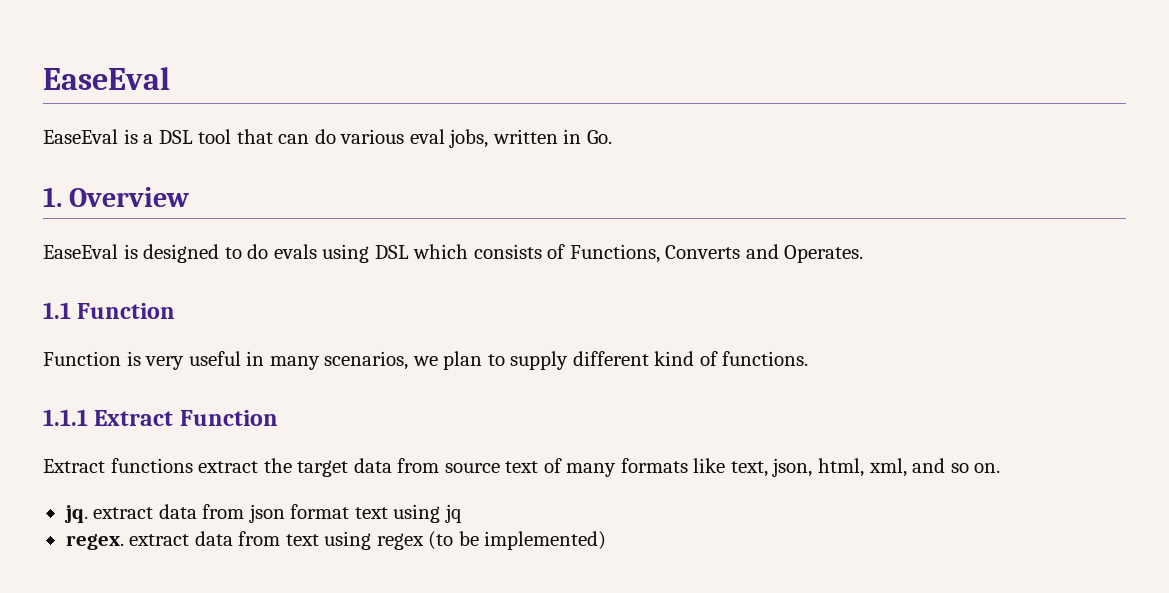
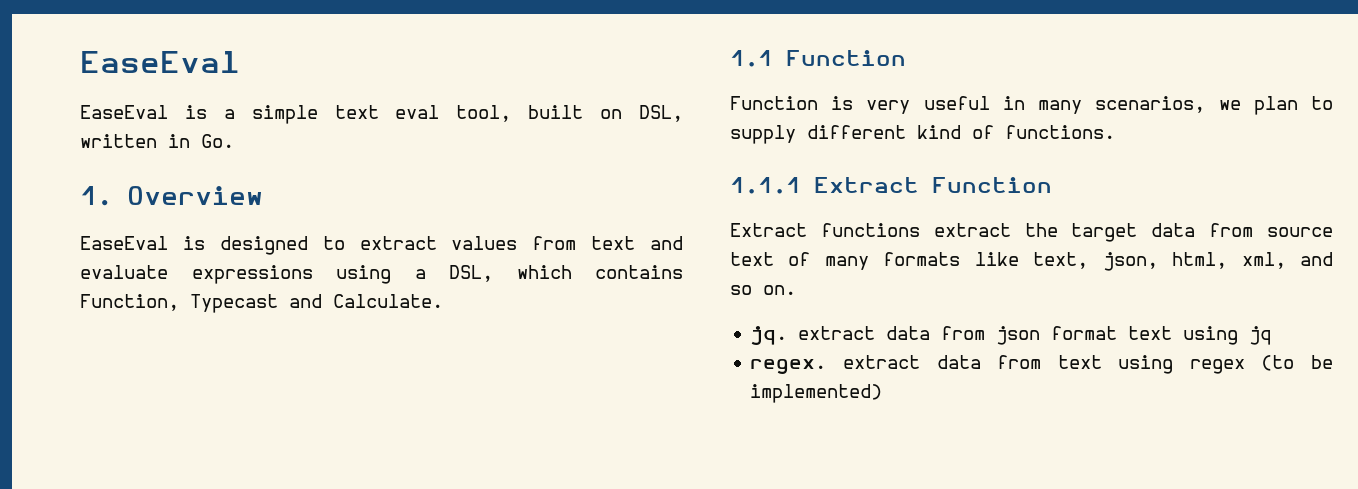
[158,129,489,148] DSL tool that can do various eval jobs, -> [251,105,684,124] simple text eval tool, built on DSL,
[247,244,864,263] do evals using DSL which consists of Functions, Converts and Operates. -> [359,236,683,250] [80,265,683,284] [80,294,443,313] extract values from text and evaluate expressions using a DSL, which contains Function, Typecast and Calculate.

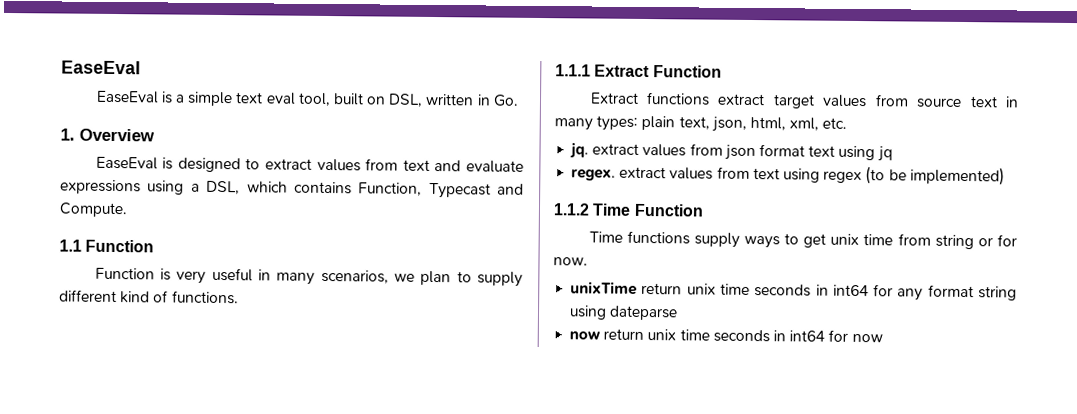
[333,294,443,308] Calculate. -> [59,202,128,218] Compute.
[1024,223,1333,242] [730,252,1019,270] the target data from source text of many formats like -> [772,94,1019,109] [554,115,676,131] target values from source text in many types: plain
[1300,252,1333,266] [730,285,796,295] and so on. -> [822,117,848,129] etc.
[886,326,931,340] data -> [642,143,687,157] values
[936,355,981,369] data -> [669,167,714,180] values
(883, 393) none -> [553,203,704,217] [588,230,1017,250] [553,257,588,266] [570,281,1017,301] [569,305,679,321] [569,328,883,343] // 1.1.2 Time Function // Time functions supply ways to get unix time from string or for now. // unixTime return unix time seconds in int64 for any format string using dateparse // now return unix time seconds in int64 for now

